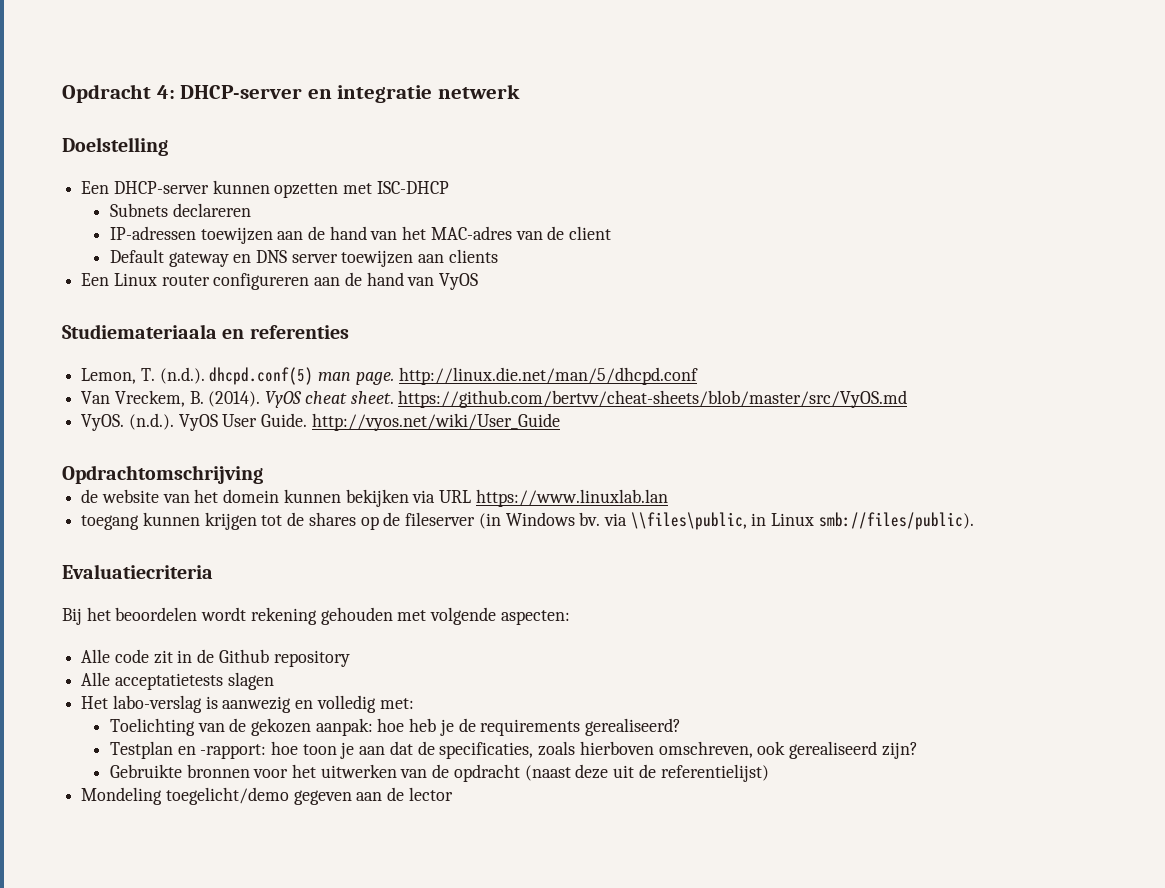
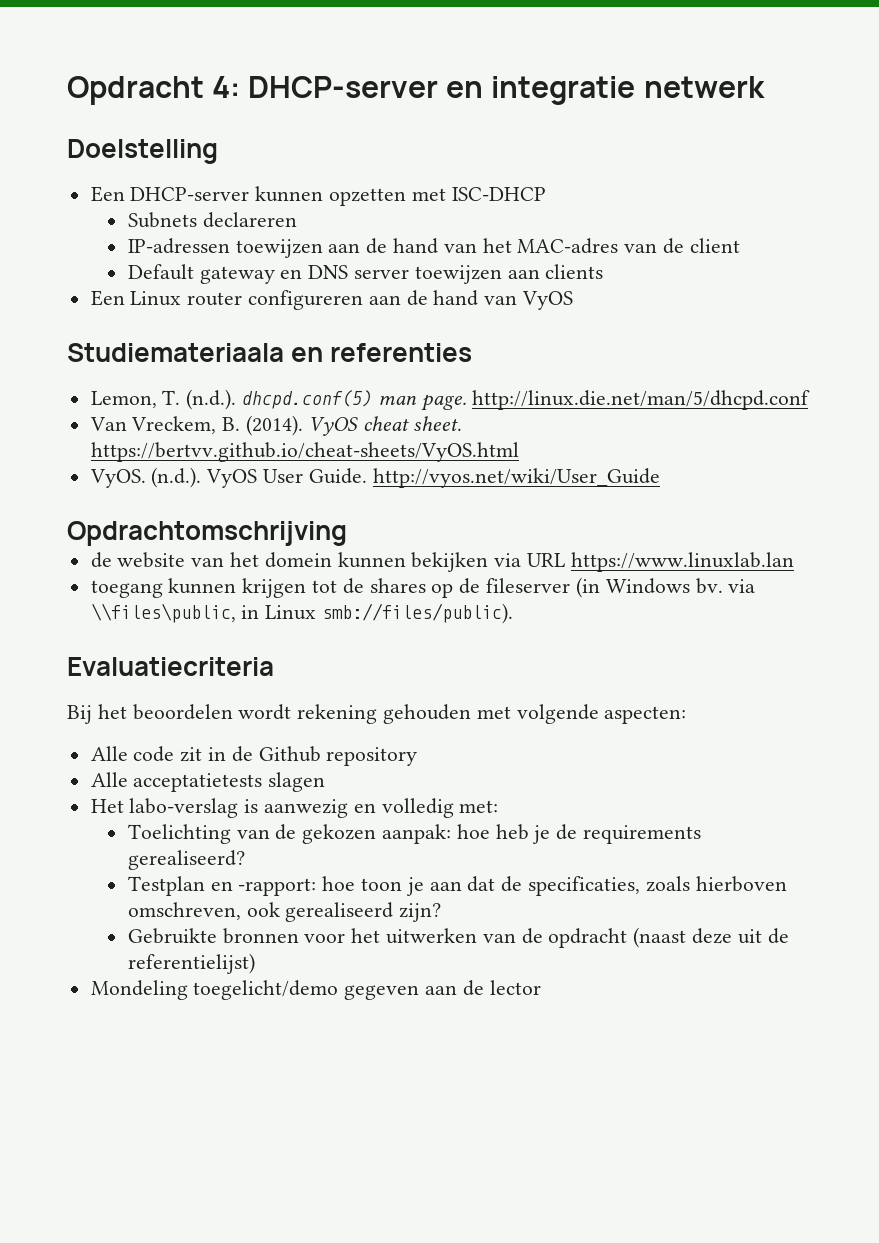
[398,390,908,408] https://github.com/bertvv/cheat-sheets/blob/master/src/VyOS.md -> [90,442,519,462] https://bertvv.github.io/cheat-sheets/VyOS.html

